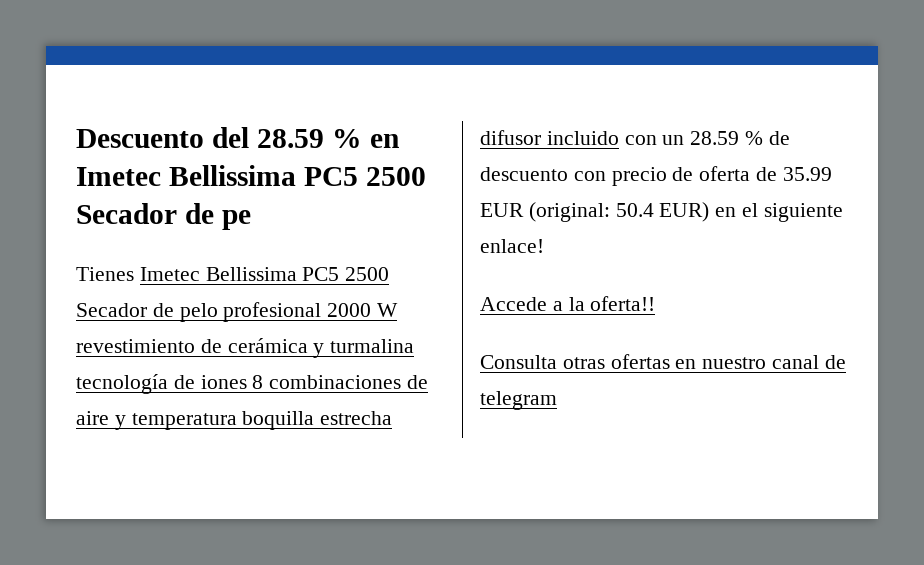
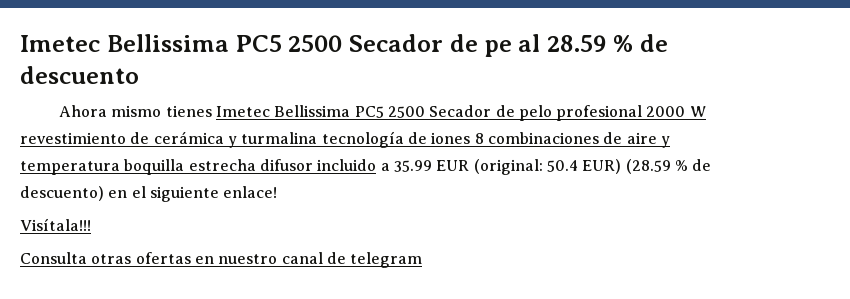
[76,127,399,148] Descuento del 28.59 % en -> (20, 43) none
[76,267,134,281] // Tienes -> [518,34,668,52] [20,66,139,84] [58,105,212,117] al 28.59 % de descuento // Ahora mismo tienes
[624,131,790,145] [480,166,778,186] con un 28.59 % de descuento con precio de oferta de -> [380,163,390,171] a
(710, 212) none -> [625,159,712,174] [20,186,104,201] (28.59 % de descuento)
[480,296,656,311] Accede a la oferta!! -> [20,218,91,231] Visítala!!!

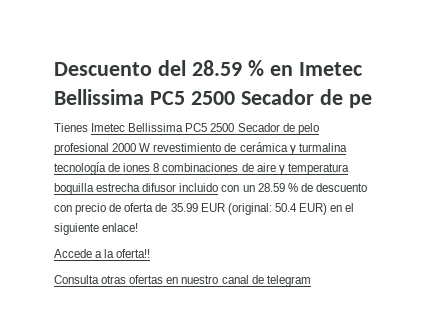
(20, 43) none -> [54,60,293,76] Descuento del 28.59 % en
[518,34,668,52] [20,66,139,84] [58,105,212,117] al 28.59 % de descuento // Ahora mismo tienes -> [54,123,88,132] // Tienes
[380,163,390,171] a -> [221,183,367,192] [54,203,168,215] con un 28.59 % de descuento con precio de oferta de
[625,159,712,174] [20,186,104,201] (28.59 % de descuento) -> (327, 209) none
[20,218,91,231] Visítala!!! -> [54,249,151,258] Accede a la oferta!!

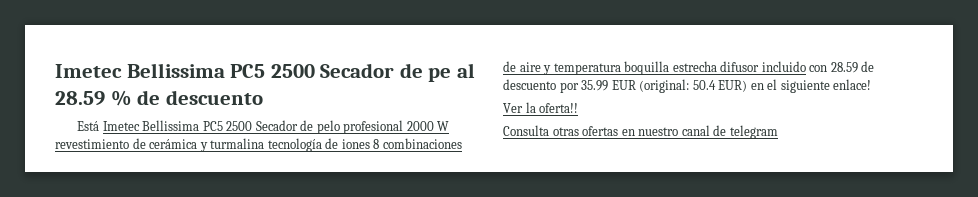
[54,60,293,76] Descuento del 28.59 % en -> (55, 71) none
[54,123,88,132] // Tienes -> [456,63,475,78] [55,90,263,106] [77,121,100,131] al 28.59 % de descuento // Está
[242,183,367,192] [54,203,168,215] un 28.59 % de descuento con precio de oferta de -> [830,61,875,73] [503,79,579,93] 28.59 de descuento por
[54,249,103,258] Accede a -> [503,103,523,113] Ver

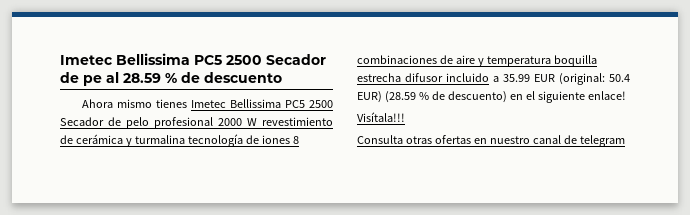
[77,121,100,131] Está -> [81,99,187,108] Ahora mismo tienes
[809,61,875,73] [503,79,579,93] con 28.59 de descuento por -> [493,76,499,82] a
(748, 86) none -> [384,91,507,103] (28.59 % de descuento)
[503,102,579,113] Ver la oferta!! -> [357,112,405,122] Visítala!!!

